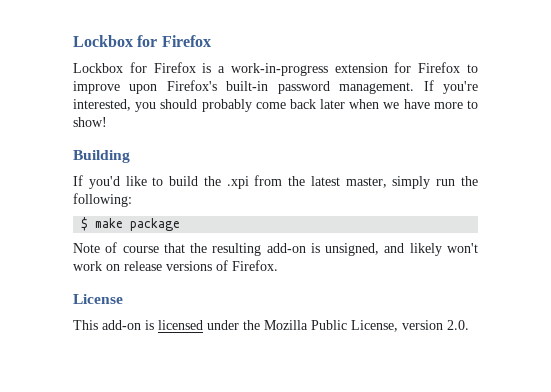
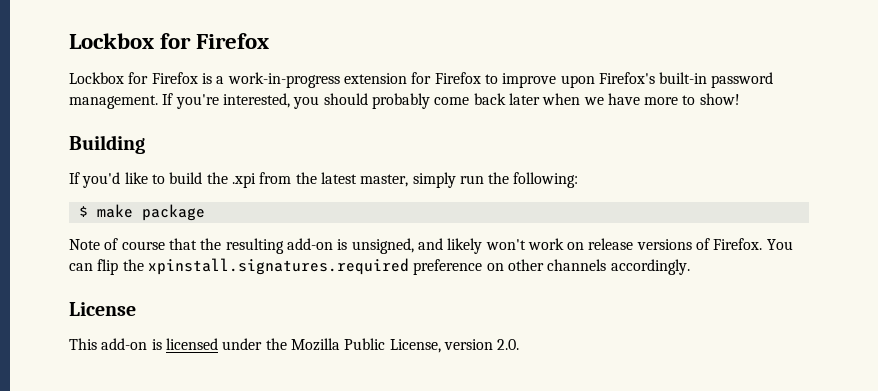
(278, 265) none -> [766,239,793,250] [69,258,690,275] You can flip the xpinstall.signatures.required preference on other channels accordingly.

